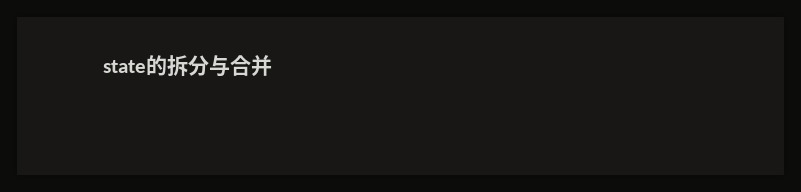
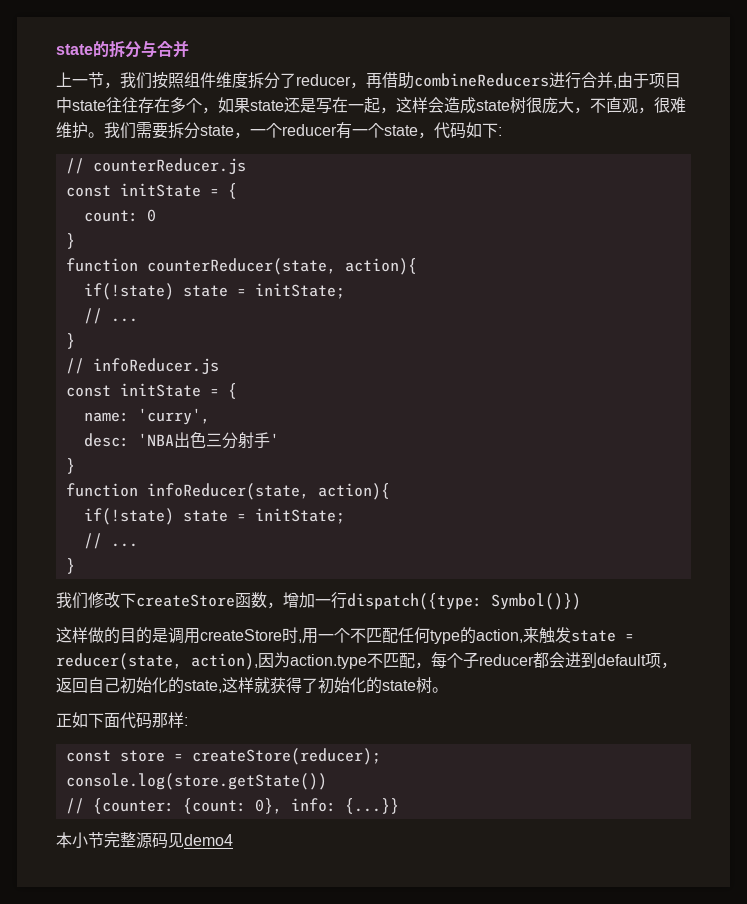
(272, 66) none -> [56,72,681,89] [56,97,686,114] [56,122,502,139] [65,158,246,175] [65,183,237,199] [83,209,156,222] [65,233,75,249] [65,258,417,275] [83,283,345,300] [83,308,138,324] [65,333,75,349] [65,358,219,375] [65,383,237,399] [83,408,210,425] [83,432,279,449] [65,458,75,474] [65,483,390,500] [83,508,345,525] [83,533,138,549] [65,558,75,574] [56,592,581,610] [56,627,634,644] [56,652,677,670] [56,677,448,694] [56,712,188,729] [65,748,381,765] [65,773,327,790] [65,798,399,814] [56,832,233,849] // 上一节，我们按照组件维度拆分了reducer，再借助combineReducers进行合并,由于项目中state往往存在多个，如果state还是写在一起，这样会造成state树很庞大，不直观，很难维护。我们需要拆分state，一个reducer有一个state，代码如下: // // counterReducer.js // const initState = { // count: 0 // } // function counterReducer(state, action){ // if(!state) state = initState; // // ... // } // // infoReducer.js // const initState = { // name: 'curry', // desc: 'NBA出色三分射手' // } // function infoReducer(state, action){ // if(!state) state = initState; // // ... // } // 我们修改下createStore函数，增加一行dispatch({type: Symbol()}) // 这样做的目的是调用createStore时,用一个不匹配任何type的action,来触发state = reducer(state, action),因为action.type不匹配，每个子reducer都会进到default项，返回自己初始化的state,这样就获得了初始化的state树。 // 正如下面代码那样: // const store = createStore(reducer); // console.log(store.getState()) // // {counter: {count: 0}, info: {...}} // 本小节完整源码见demo4

